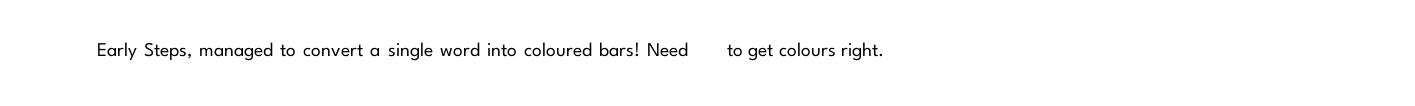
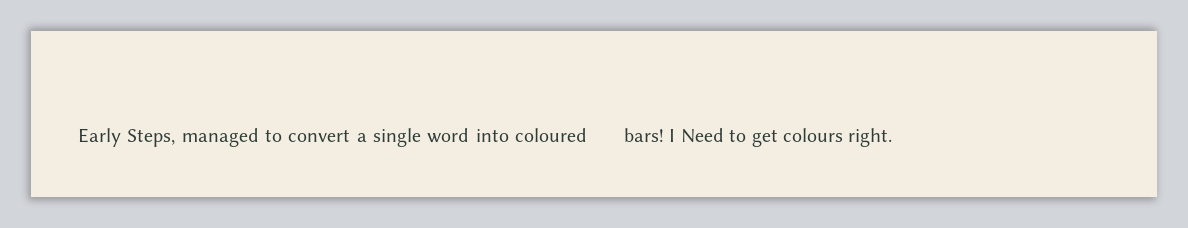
(640, 49) none -> [669,129,676,142] I

